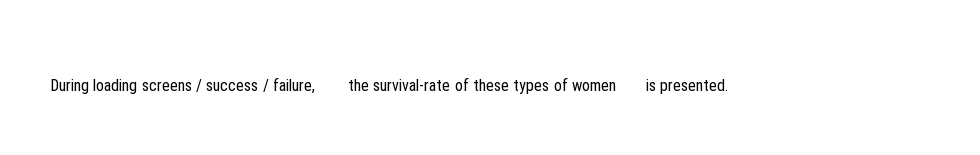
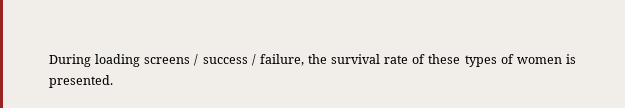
[373,79,451,91] survival-rate -> [331,54,409,64] survival rate

